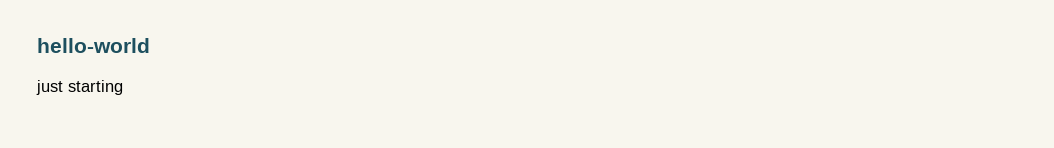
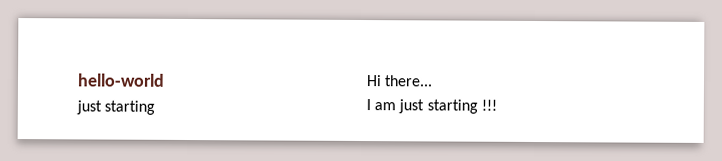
(123, 87) none -> [366,75,434,87] [366,99,497,114] // Hi there... // I am just starting !!!

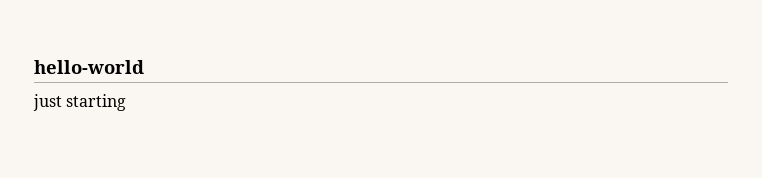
[366,75,434,87] [366,99,497,114] // Hi there... // I am just starting !!! -> (127, 102) none

